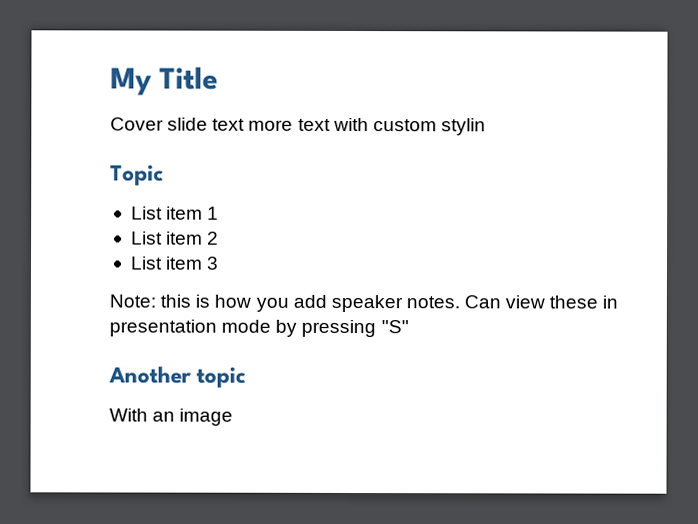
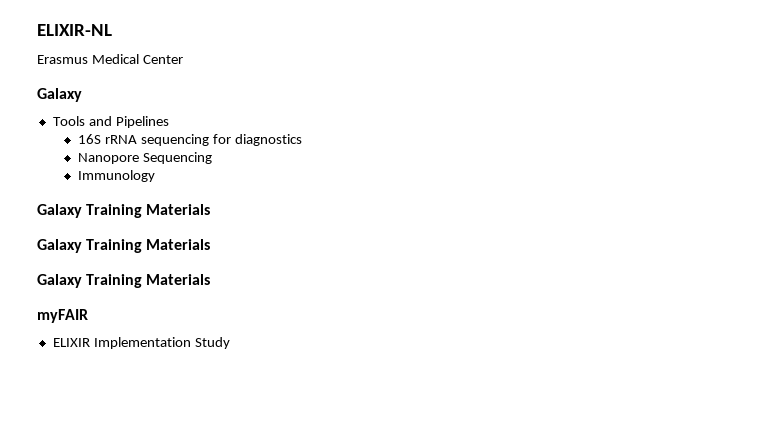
[110,66,219,96] [110,117,486,136] [110,164,164,186] [130,206,220,220] [130,231,220,245] [129,256,220,270] [109,294,619,313] [109,319,409,338] [108,366,247,388] [109,408,234,426] My Title // Cover slide text more text with custom stylin // Topic // List item 1 // List item 2 // List item 3 // Note: this is how you add speaker notes. Can view these in presentation mode by pressing "S" // Another topic // With an image -> [37,24,112,36] [37,54,183,64] [37,88,82,102] [52,116,169,128] [77,134,302,146] [77,152,212,164] [77,170,155,182] [37,204,211,218] [37,239,211,253] [37,274,211,288] [37,309,88,323] [52,337,230,349] ELIXIR-NL // Erasmus Medical Center // Galaxy // Tools and Pipelines // 16S rRNA sequencing for diagnostics // Nanopore Sequencing // Immunology // Galaxy Training Materials // Galaxy Training Materials // Galaxy Training Materials // myFAIR // ELIXIR Implementation Study

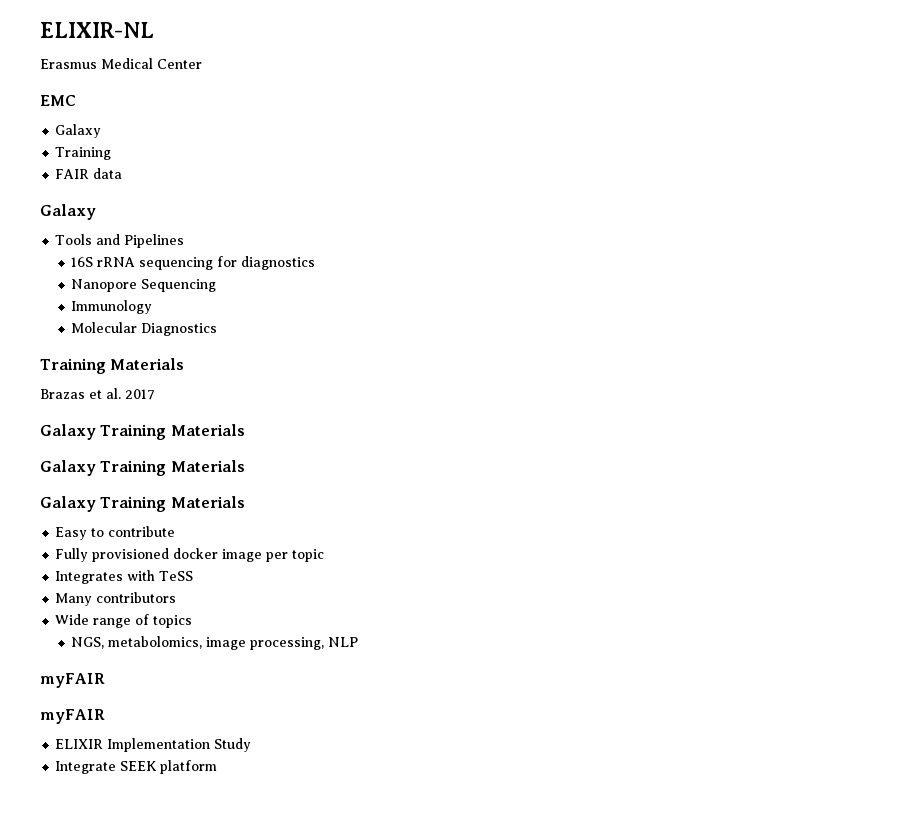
(183, 59) none -> [40,95,76,106] [55,124,102,138] [55,147,112,160] [55,168,123,179] // EMC // Galaxy // Training // FAIR data
(155, 176) none -> [71,322,218,336] [40,358,185,374] [40,388,155,400] // Molecular Diagnostics // Training Materials // Brazas et al. 2017
(211, 279) none -> [55,526,176,540] [55,548,325,562] [55,570,194,584] [55,592,177,606] [55,614,193,628] [71,636,359,650] [40,673,105,688] // Easy to contribute // Fully provisioned docker image per topic // Integrates with TeSS // Many contributors // Wide range of topics // NGS, metabolomics, image processing, NLP // myFAIR
(230, 343) none -> [55,760,218,774] // Integrate SEEK platform

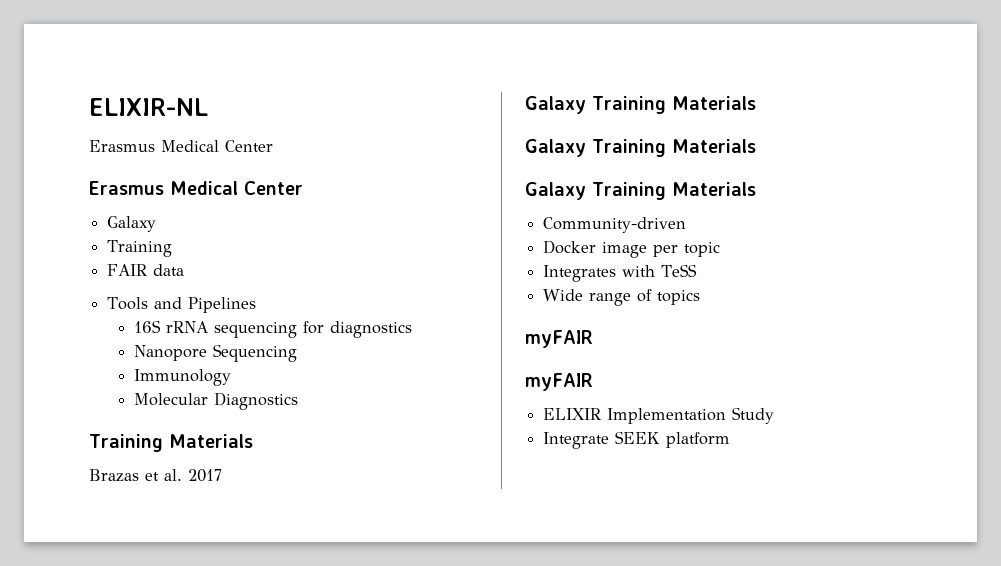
[40,95,76,106] EMC -> [89,181,303,195] Erasmus Medical Center
[40,204,96,220] // Galaxy -> (185, 270) none
[55,526,176,540] [55,548,219,562] Easy to contribute // Fully provisioned docker -> [543,217,687,233] [543,240,597,254] Community-driven // Docker
[55,592,177,606] // Many contributors -> (698, 270) none
[71,636,359,650] // NGS, metabolomics, image processing, NLP -> (701, 297) none

